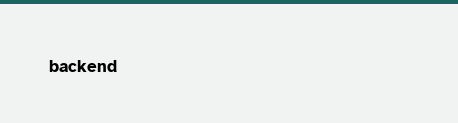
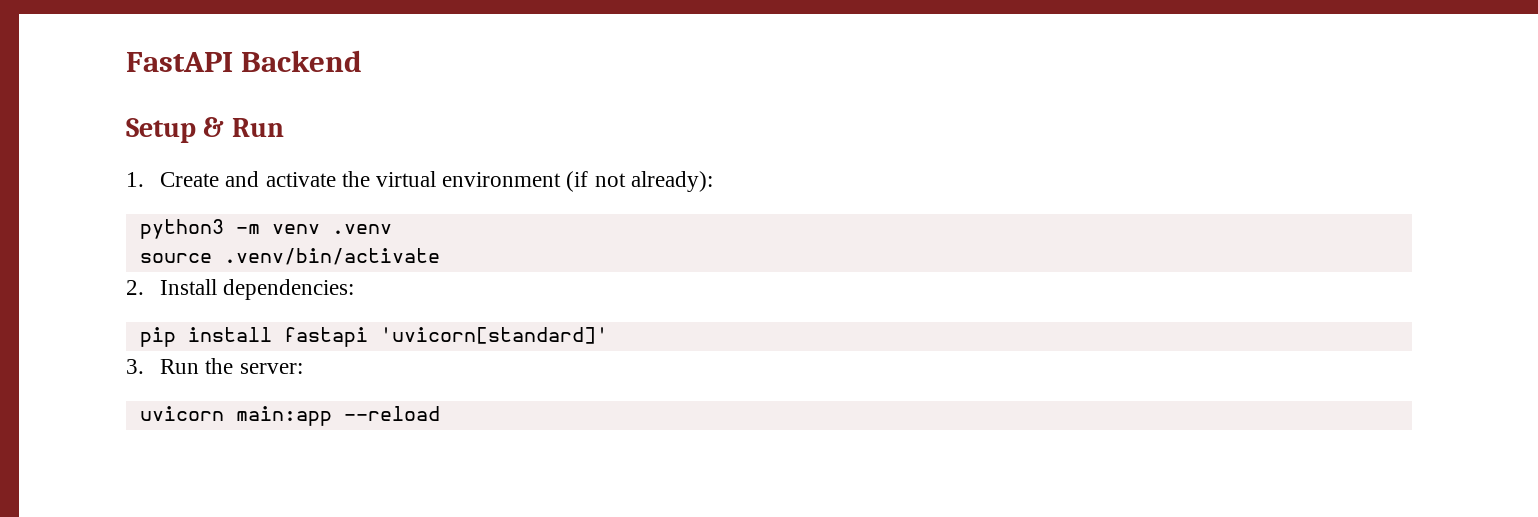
[49,60,117,72] backend -> [126,50,363,72] [126,117,284,143] [126,171,713,192] [139,219,392,239] [139,248,440,265] [126,279,355,300] [139,327,608,347] [126,358,303,374] [139,406,440,426] FastAPI Backend // Setup & Run // 1. Create and activate the virtual environment (if not already): // python3 -m venv .venv // source .venv/bin/activate // 2. Install dependencies: // pip install fastapi 'uvicorn[standard]' // 3. Run the server: // uvicorn main:app --reload

